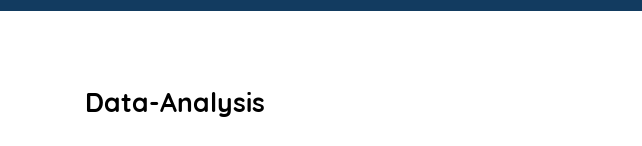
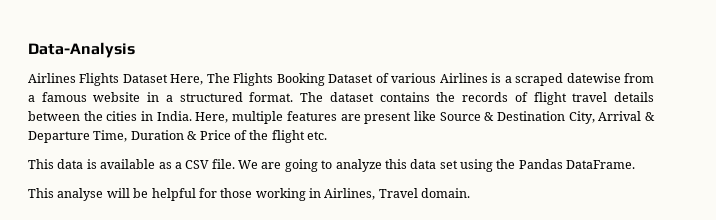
(265, 104) none -> [28,73,654,86] [28,92,655,105] [28,111,655,124] [28,130,327,143] [28,159,636,172] [28,188,471,201] // Airlines Flights Dataset Here, The Flights Booking Dataset of various Airlines is a scraped datewise from a famous website in a structured format. The dataset contains the records of flight travel details between the cities in India. Here, multiple features are present like Source & Destination City, Arrival & Departure Time, Duration & Price of the flight etc. // This data is available as a CSV file. We are going to analyze this data set using the Pandas DataFrame. // This analyse will be helpful for those working in Airlines, Travel domain.

